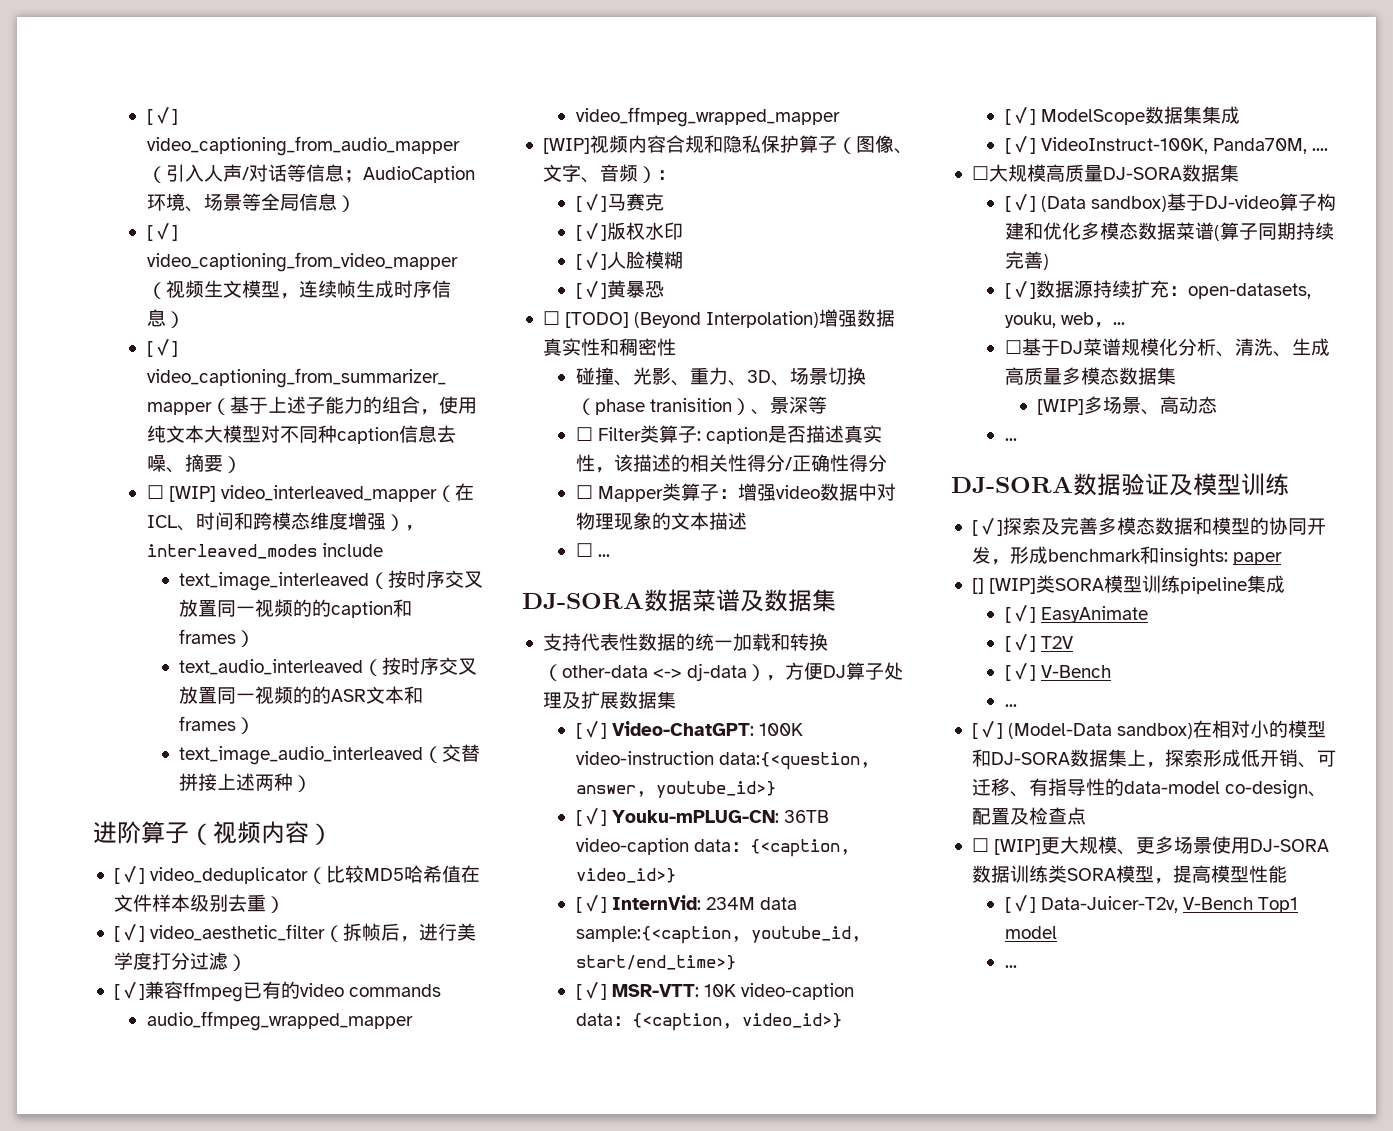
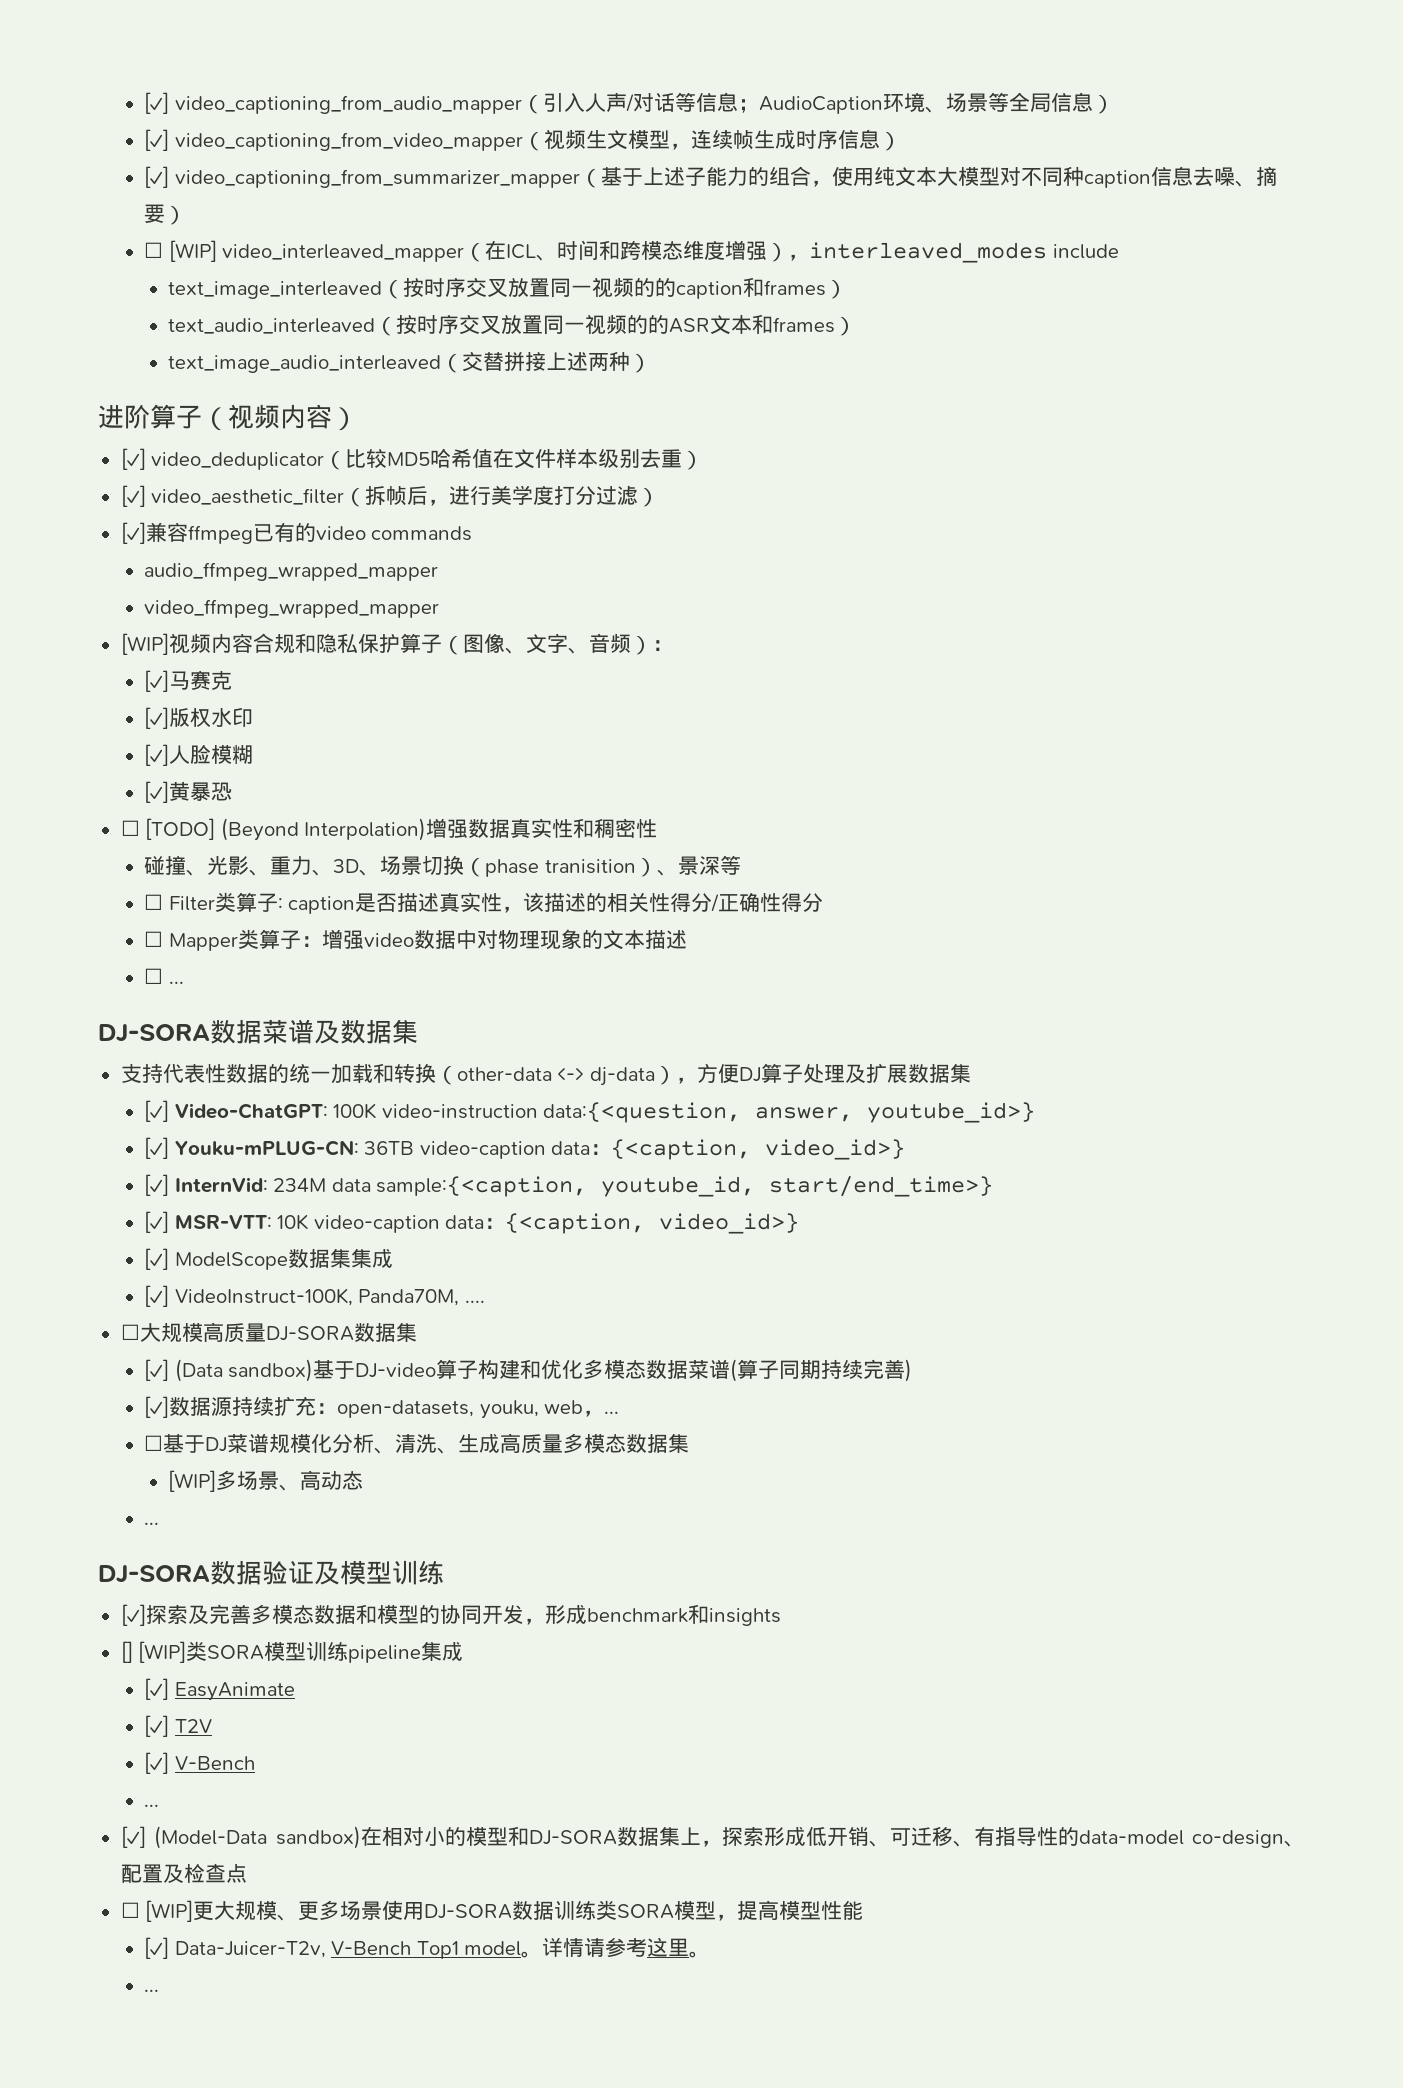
[1158,548,1283,567] insights: paper -> [708,1608,781,1626] insights
(1057, 932) none -> [521,1937,711,1958] 。详情请参考这里。

